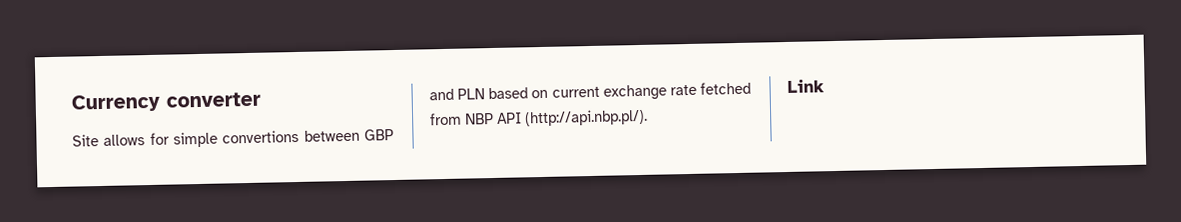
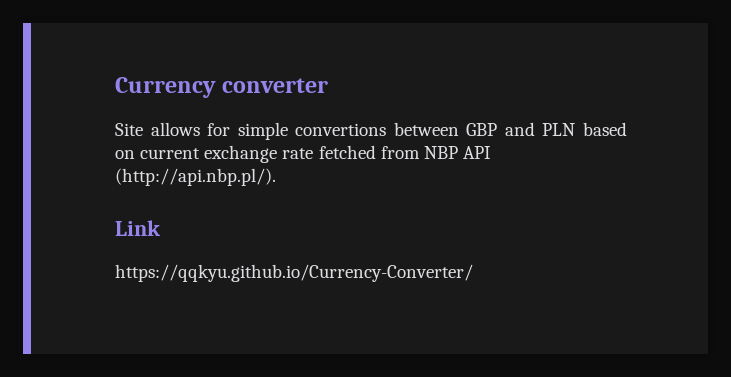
(825, 86) none -> [115,264,473,282] // https://qqkyu.github.io/Currency-Converter/

